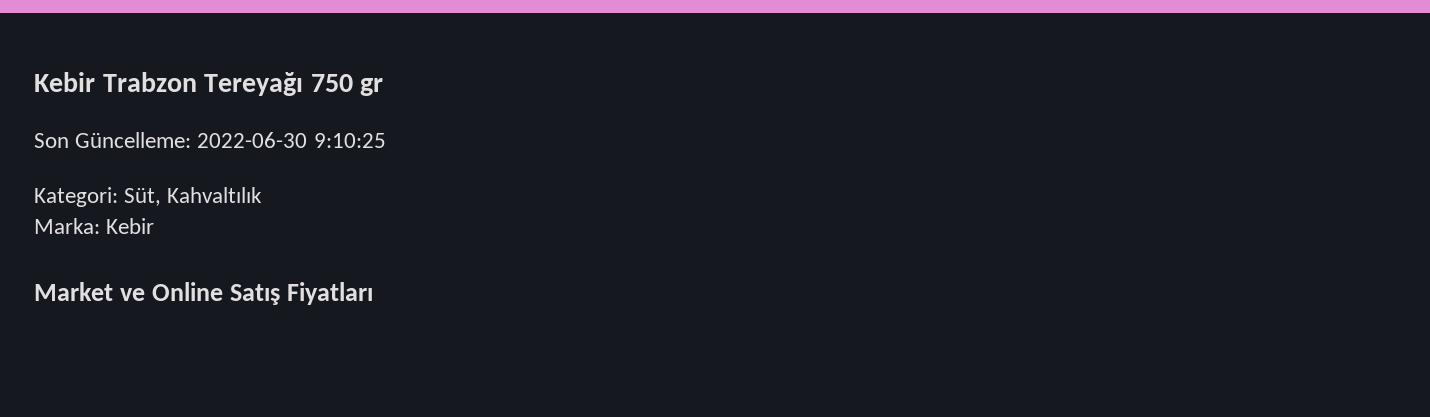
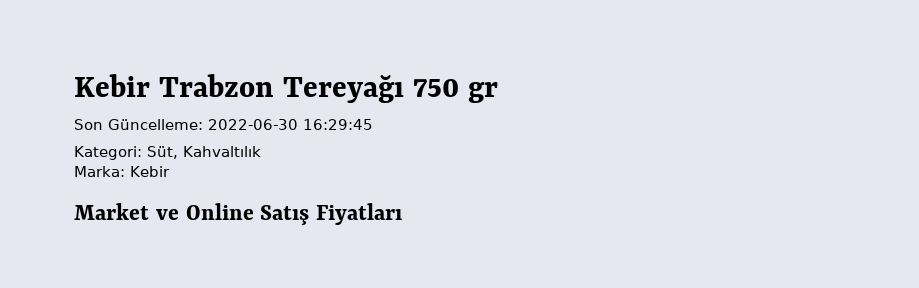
[313,133,386,148] 9:10:25 -> [303,119,373,130] 16:29:45

